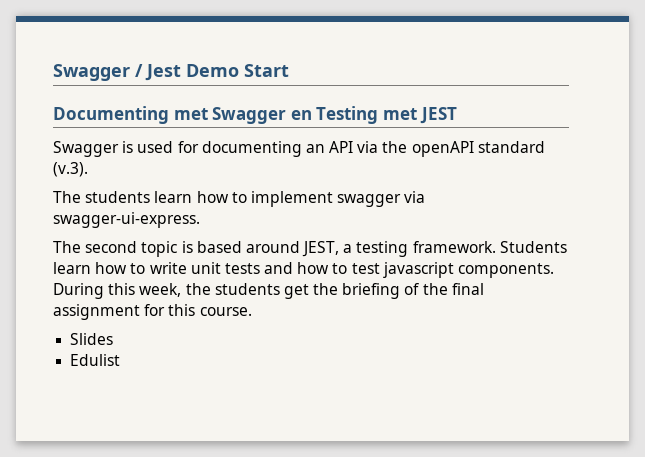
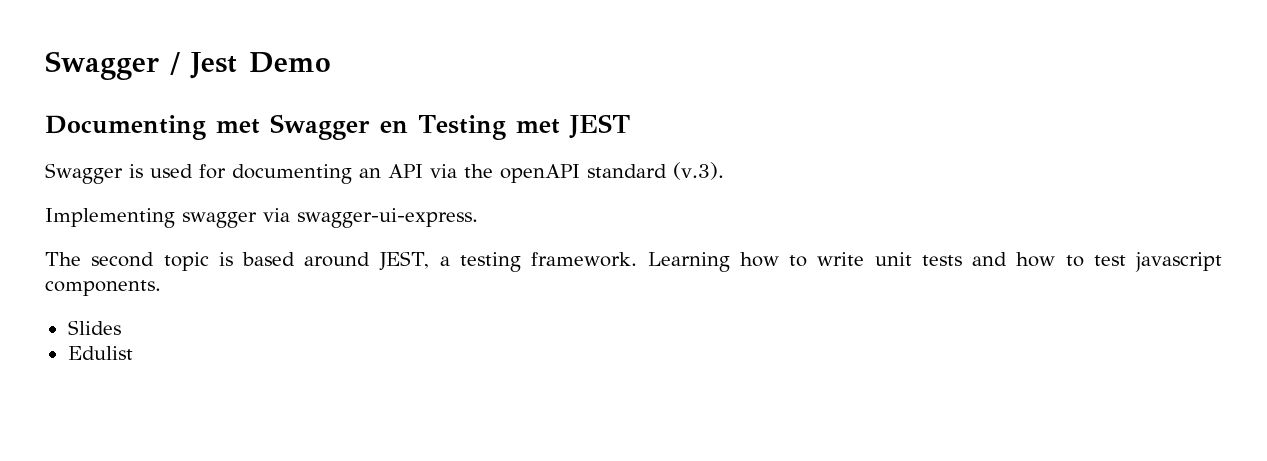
[244,64,289,77] Start -> (331, 62) none
[53,191,333,207] The students learn how to implement -> [45,208,175,228] Implementing
[499,241,567,253] [53,262,91,274] Students learn -> [647,252,730,272] Learning
[53,283,484,299] [53,304,252,320] During this week, the students get the briefing of the final assignment for this course. -> (161, 288) none

